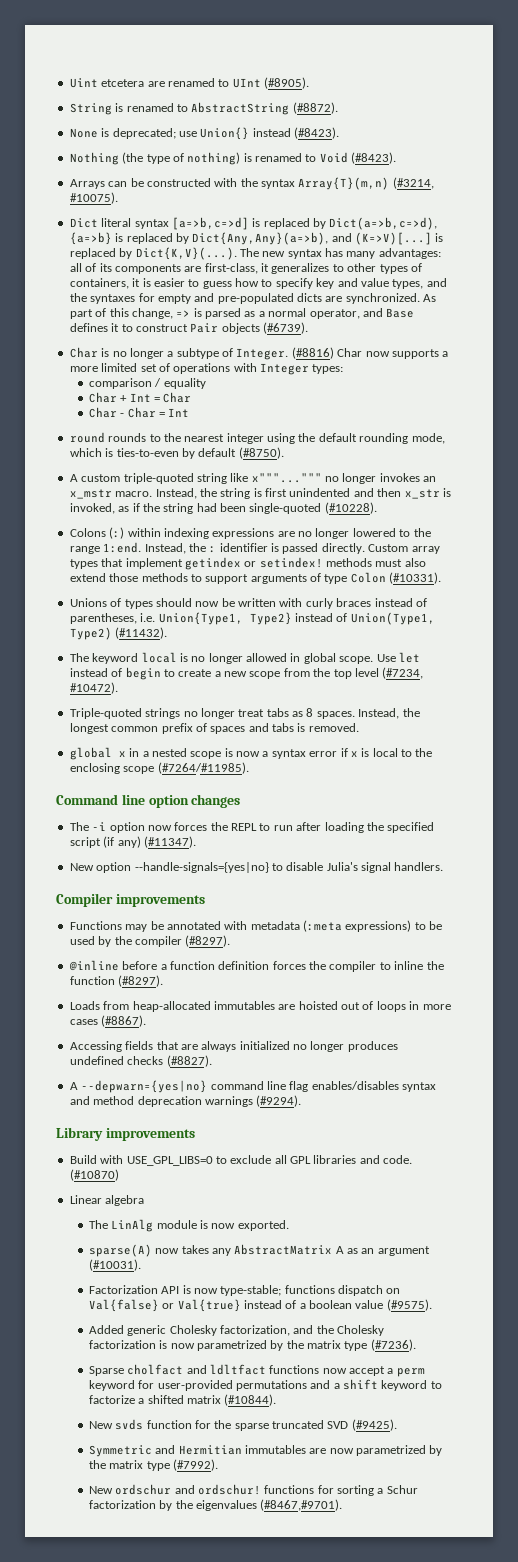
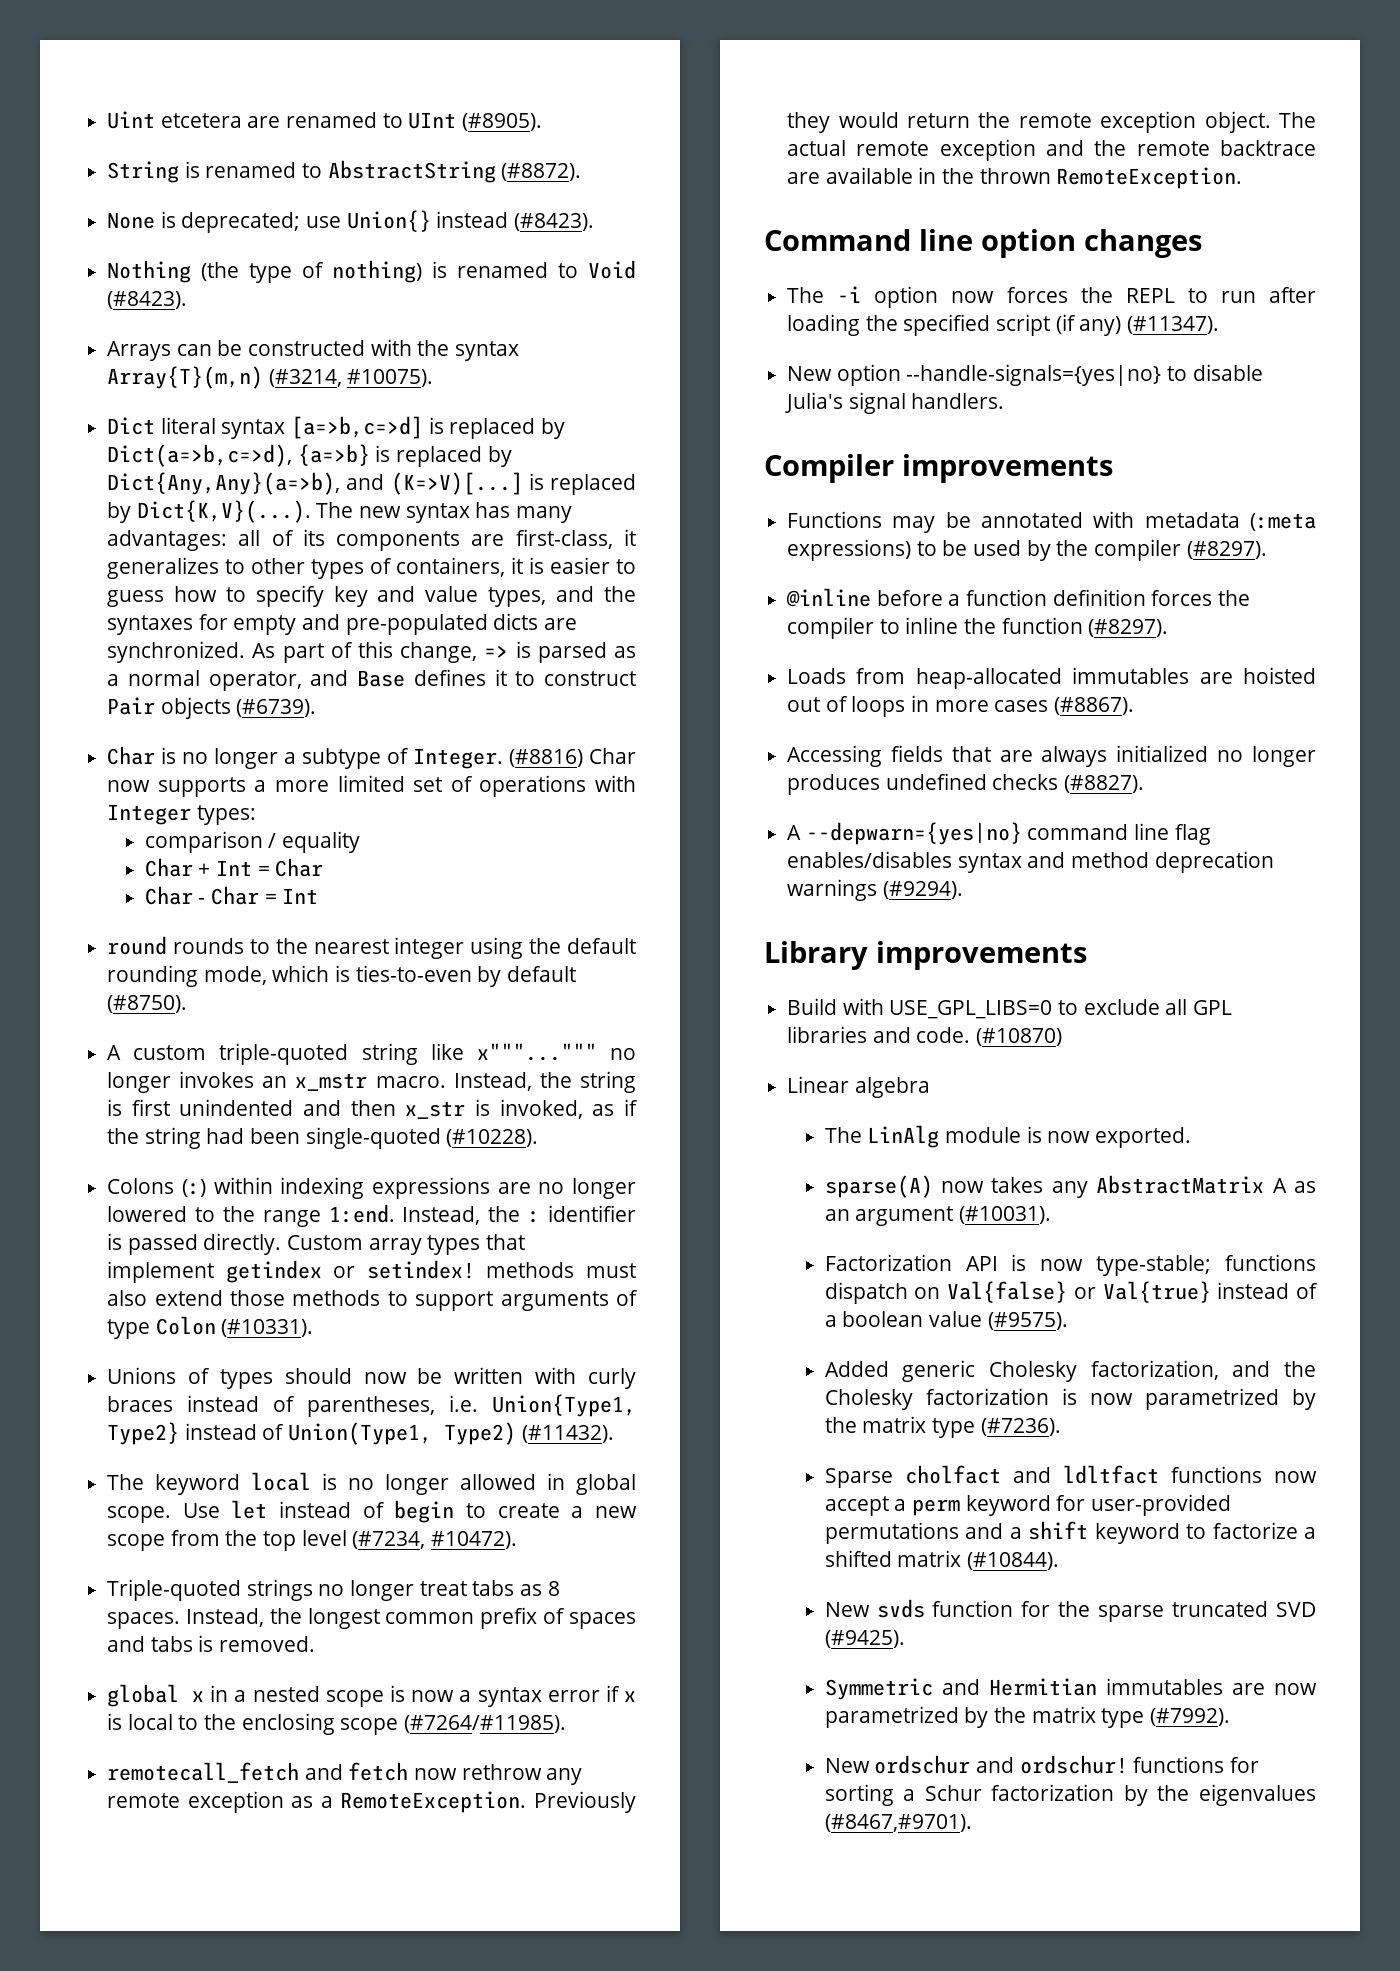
(249, 768) none -> [107,1762,583,1785] [107,1791,636,1813] [787,111,1316,133] [787,139,1316,161] [787,167,1243,189] // remotecall_fetch and fetch now rethrow any remote exception as a RemoteException. Previously they would return the remote exception object. The actual remote exception and the remote backtrace are available in the thrown RemoteException.

